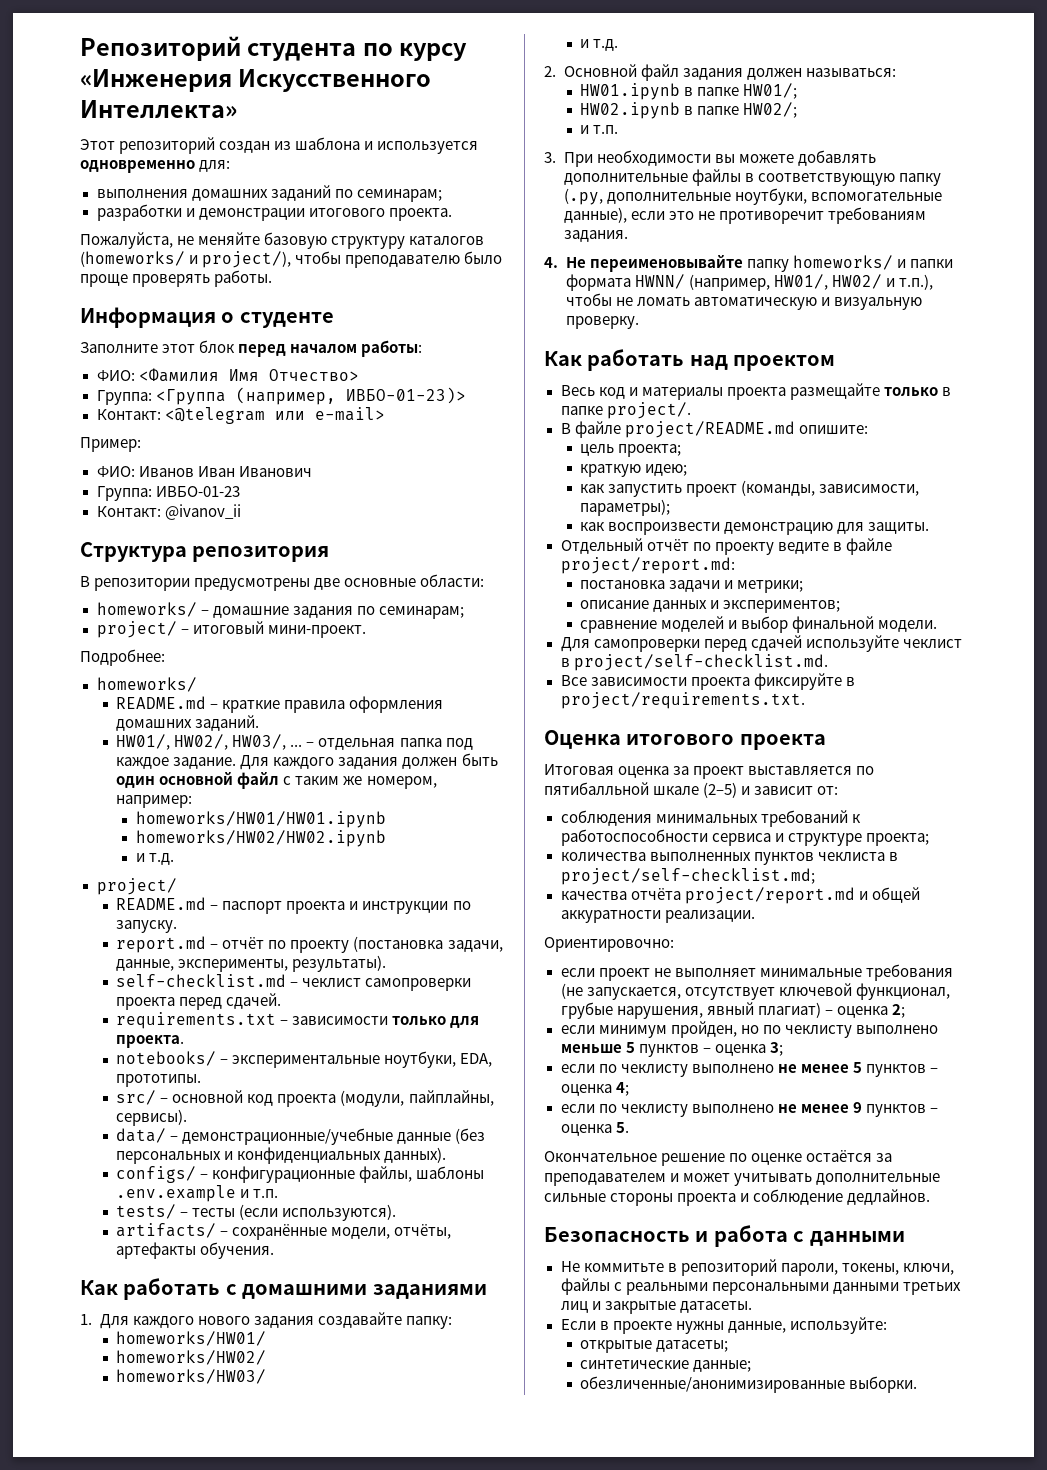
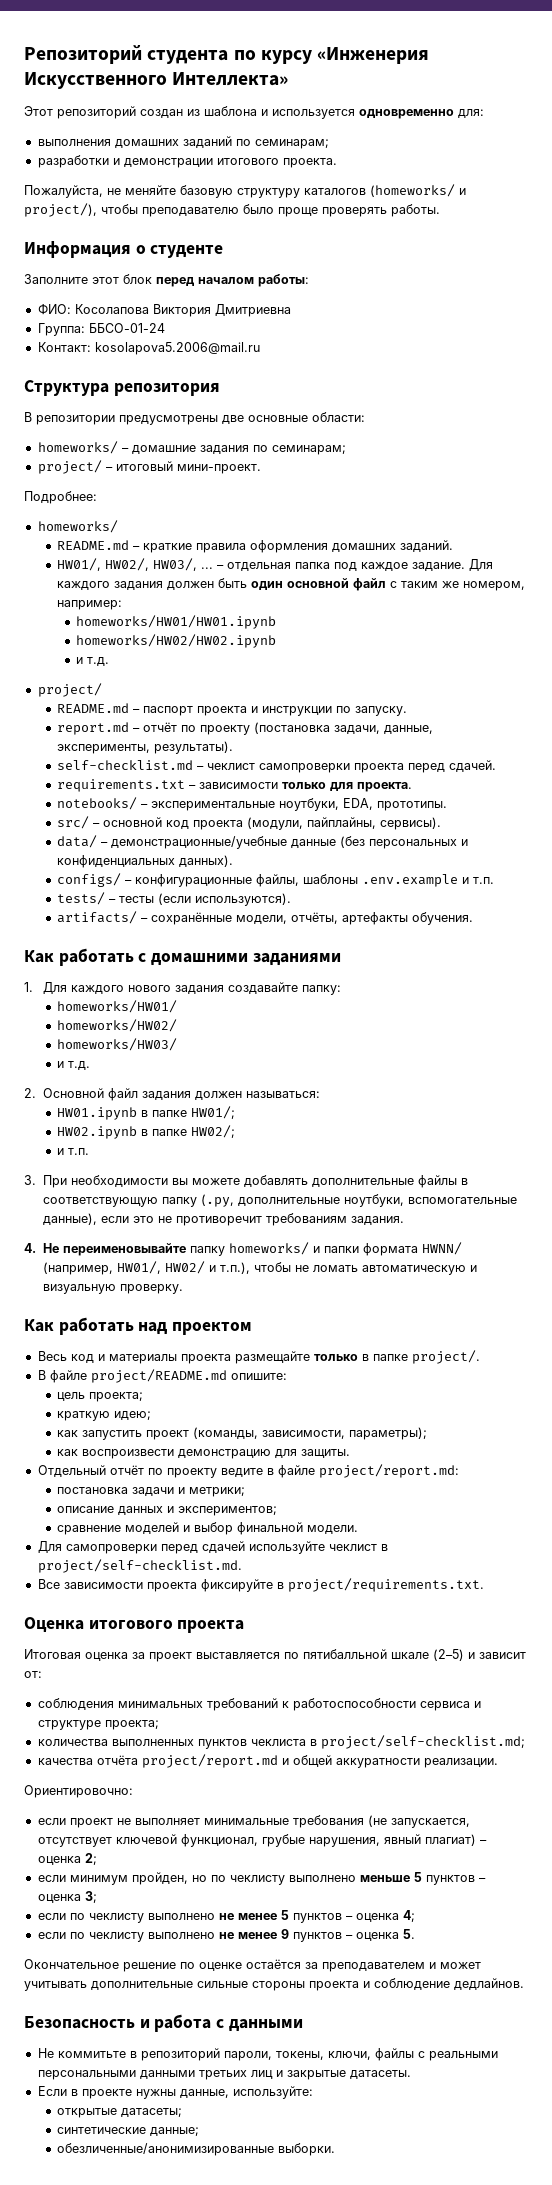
[138,368,359,382] [96,387,466,405] [96,407,385,424] [80,437,141,452] [96,466,312,477] [96,486,240,501] [96,504,241,520] <Фамилия Имя Отчество> // Группа: <Группа (например, ИВБО-01-23)> // Контакт: <@telegram или e-mail> // Пример: // ФИО: Иванов Иван Иванович // Группа: ИВБО-01-23 // Контакт: @ivanov_ii -> [74,304,291,317] [37,323,165,336] [37,342,260,355] Косолапова Виктория Дмитриевна // Группа: ББСО-01-24 // Контакт: kosolapova5.2006@mail.ru

